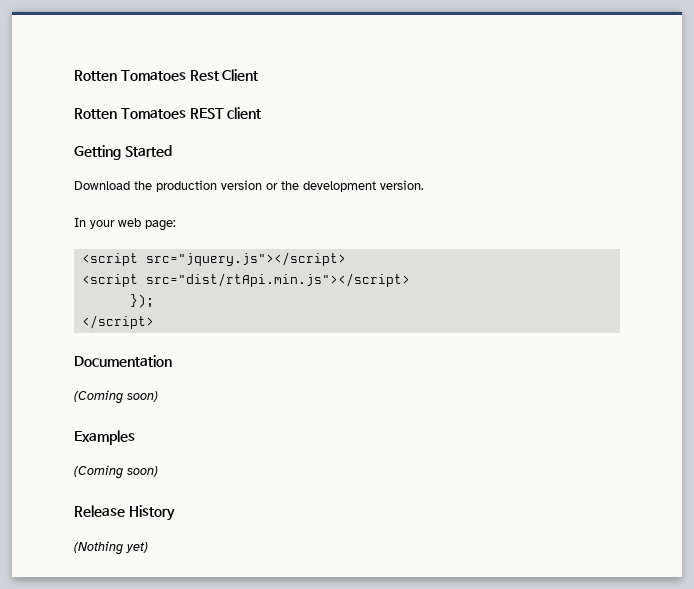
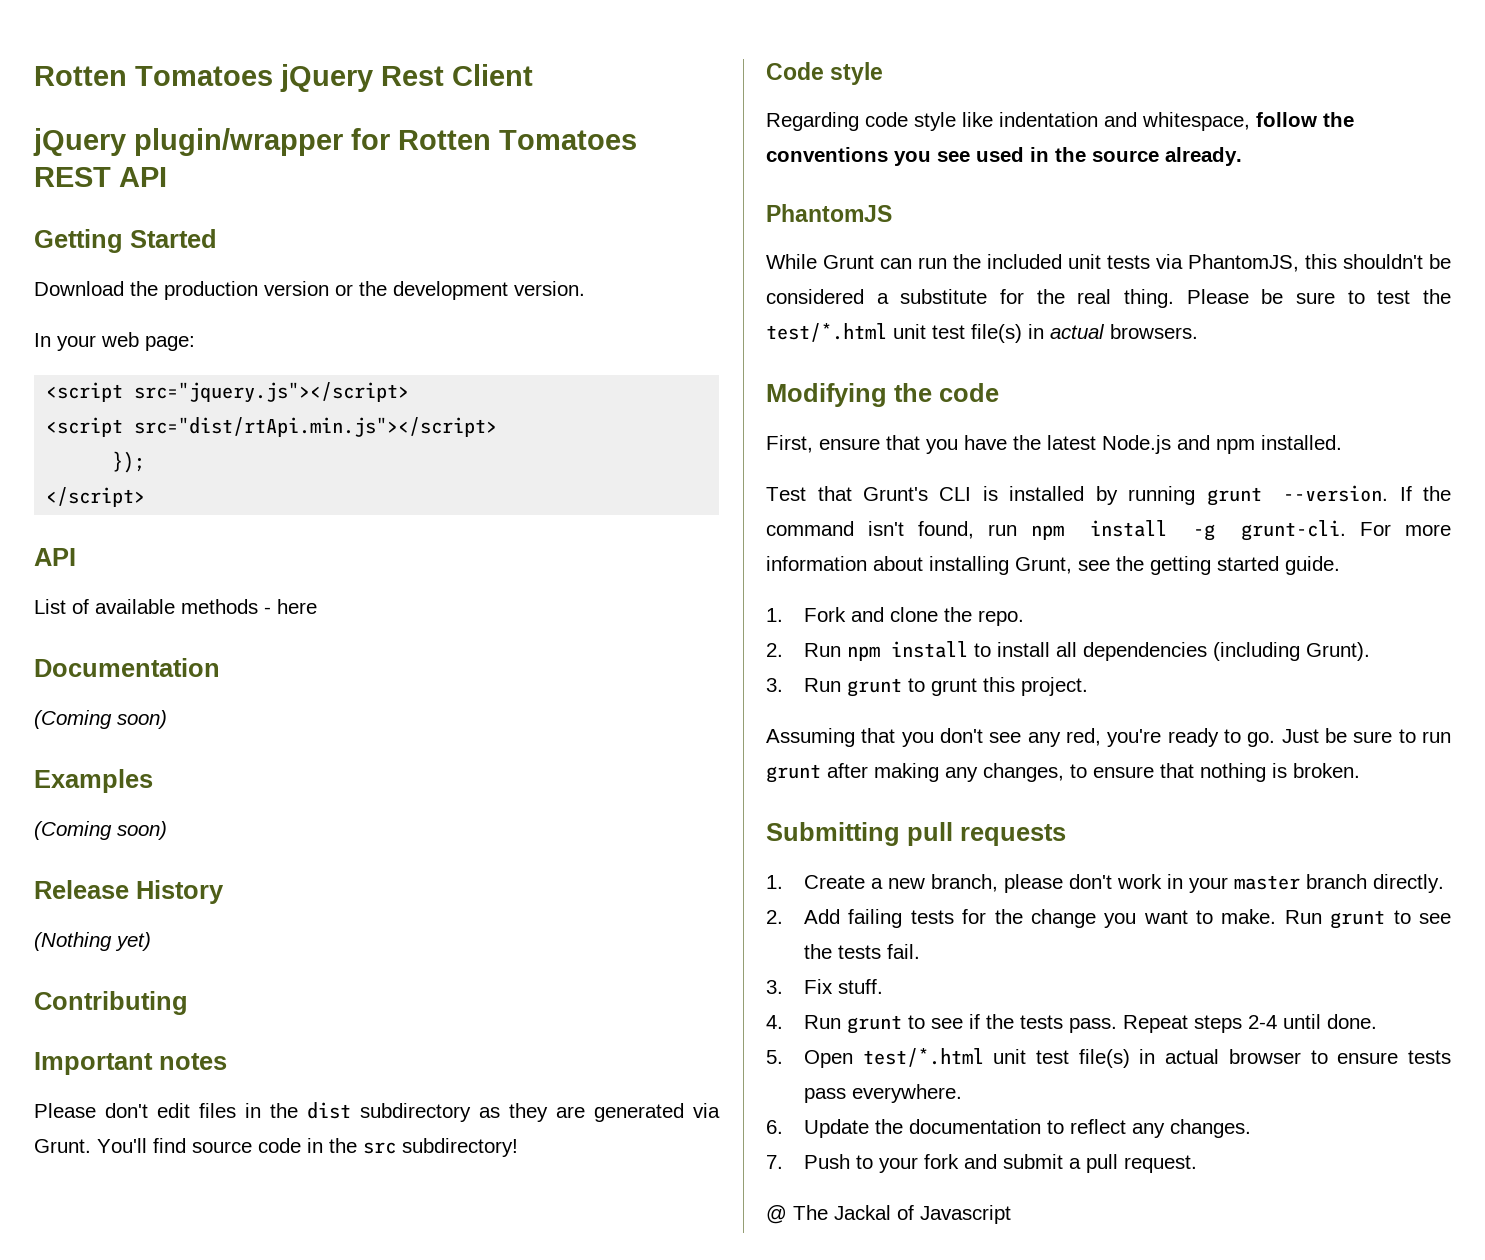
[74,70,186,81] Rotten Tomatoes -> [34,64,373,92] Rotten Tomatoes jQuery
(259, 75) none -> [33,128,390,156] jQuery plugin/wrapper for
[227,107,262,119] client -> [119,167,167,187] API
(154, 322) none -> [34,548,76,566] [34,599,317,614] // API // List of available methods - here
(148, 547) none -> [34,991,188,1015] [34,1052,227,1075] [34,1102,720,1122] [34,1138,518,1157] [766,62,884,85] [766,112,1354,131] [766,147,1242,166] [766,204,892,222] [766,254,1451,272] [766,289,1451,308] [766,323,1198,343] [766,383,999,407] [766,435,1342,454] [766,485,1451,506] [766,520,1451,541] [766,556,1340,575] [766,607,1024,626] [766,641,1370,661] [766,677,1088,697] [766,728,1451,747] [766,763,1360,783] [766,822,1066,846] [766,874,1444,893] [766,909,1451,929] [803,944,920,959] [766,979,883,994] [766,1014,1377,1034] [766,1048,1451,1068] [803,1084,962,1103] [766,1119,1251,1138] [766,1154,1197,1173] [766,1205,1011,1224] // Contributing // Important notes // Please don't edit files in the dist subdirectory as they are generated via Grunt. You'll find source code in the src subdirectory! // Code style // Regarding code style like indentation and whitespace, follow the conventions you see used in the source already. // PhantomJS // While Grunt can run the included unit tests via PhantomJS, this shouldn't be considered a substitute for the real thing. Please be sure to test the test/*.html unit test file(s) in actual browsers. // Modifying the code // First, ensure that you have the latest Node.js and npm installed. // Test that Grunt's CLI is installed by running grunt --version. If the command isn't found, run npm install -g grunt-cli. For more information about installing Grunt, see the getting started guide. // 1. Fork and clone the repo. // 2. Run npm install to install all dependencies (including Grunt). // 3. Run grunt to grunt this project. // Assuming that you don't see any red, you're ready to go. Just be sure to run grunt after making any changes, to ensure that nothing is broken. // Submitting pull requests // 1. Create a new branch, please don't work in your master branch directly. // 2. Add failing tests for the change you want to make. Run grunt to see the tests fail. // 3. Fix stuff. // 4. Run grunt to see if the tests pass. Repeat steps 2-4 until done. // 5. Open test/*.html unit test file(s) in actual browser to ensure tests pass everywhere. // 6. Update the documentation to reflect any changes. // 7. Push to your fork and submit a pull request. // @ The Jackal of Javascript

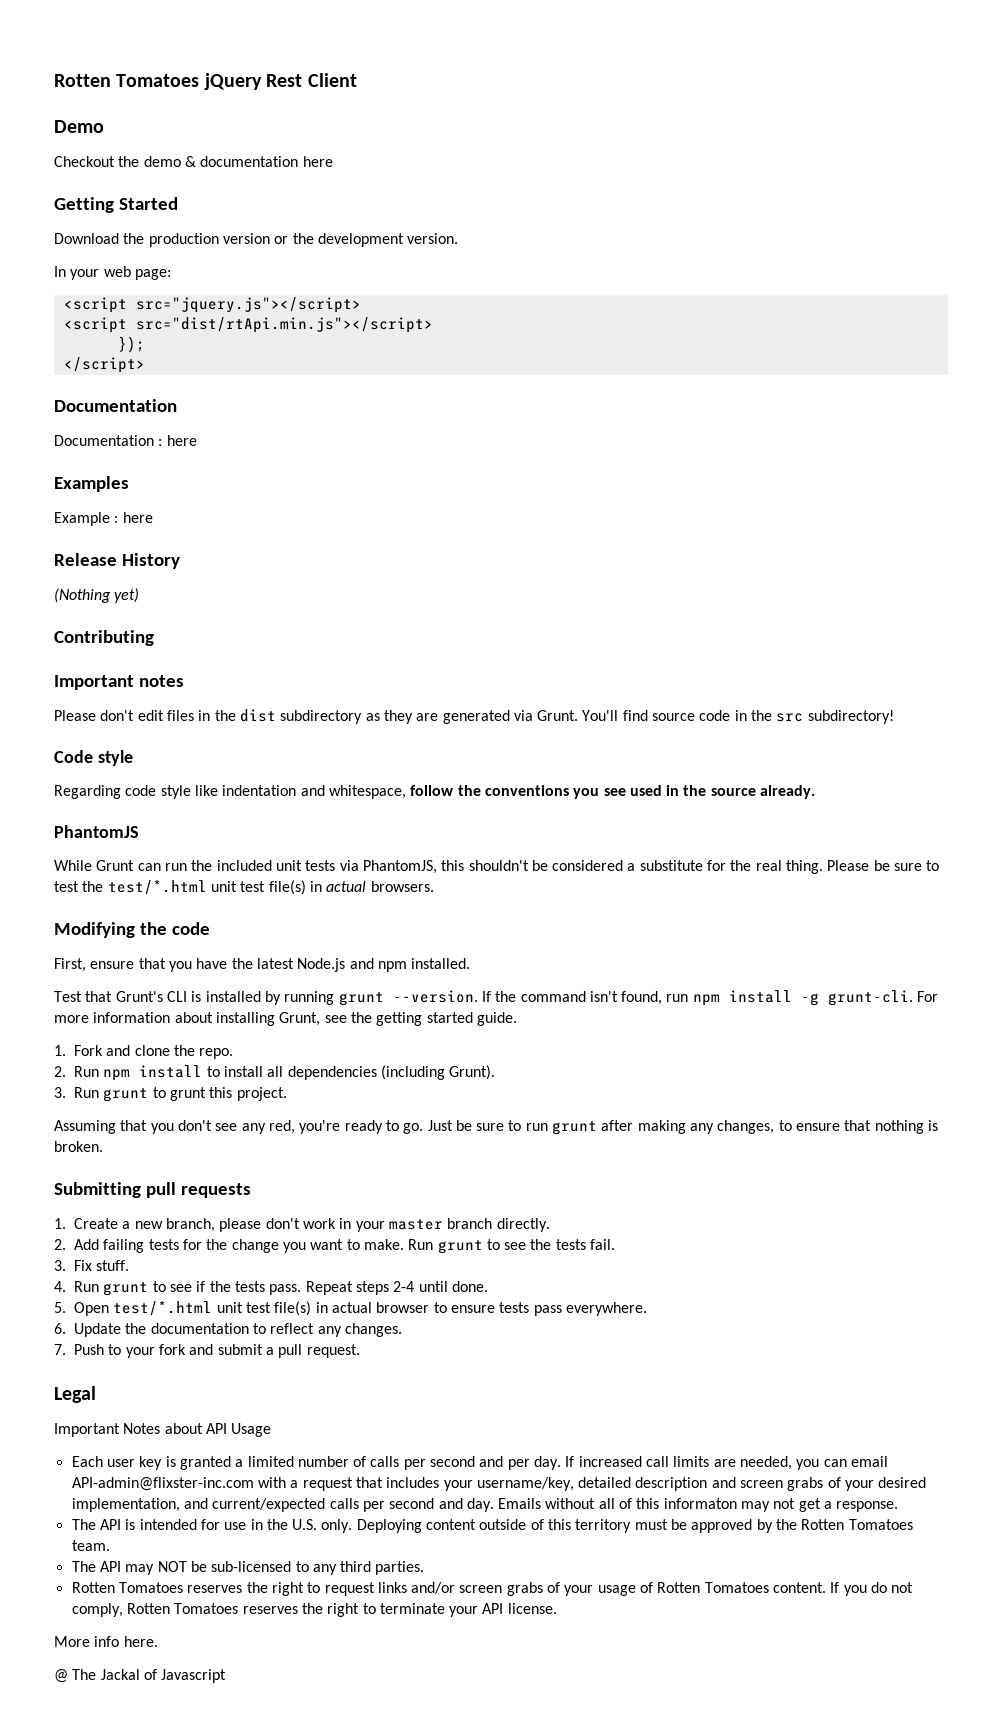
[33,128,637,156] [34,167,167,187] jQuery plugin/wrapper for Rotten Tomatoes REST API -> [54,120,104,133] [54,156,333,167] Demo // Checkout the demo & documentation here
[34,548,76,566] [34,599,317,614] [34,658,220,677] [34,710,167,729] API // List of available methods - here // Documentation // (Coming soon) -> [54,399,177,412] [54,435,197,446] Documentation // Documentation : here
[34,821,167,840] (Coming soon) -> [54,512,153,526] Example : here
(1197, 1164) none -> [54,1386,96,1403] [54,1423,272,1437] [71,1456,888,1470] [71,1477,927,1491] [71,1498,899,1512] [71,1519,913,1533] [71,1540,110,1551] [71,1561,425,1575] [71,1582,914,1596] [71,1603,557,1617] [54,1636,158,1647] // Legal // Important Notes about API Usage // Each user key is granted a limited number of calls per second and per day. If increased call limits are needed, you can email API-admin@flixster-inc.com with a request that includes your username/key, detailed description and screen grabs of your desired implementation, and current/expected calls per second and day. Emails without all of this informaton may not get a response. // The API is intended for use in the U.S. only. Deploying content outside of this territory must be approved by the Rotten Tomatoes team. // The API may NOT be sub-licensed to any third parties. // Rotten Tomatoes reserves the right to request links and/or screen grabs of your usage of Rotten Tomatoes content. If you do not comply, Rotten Tomatoes reserves the right to terminate your API license. // More info here.

